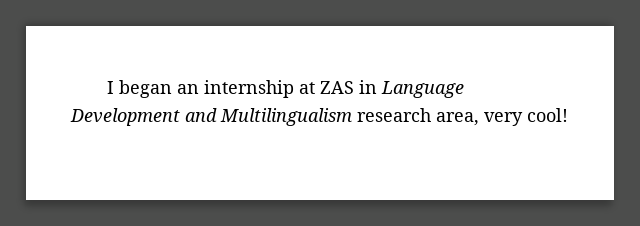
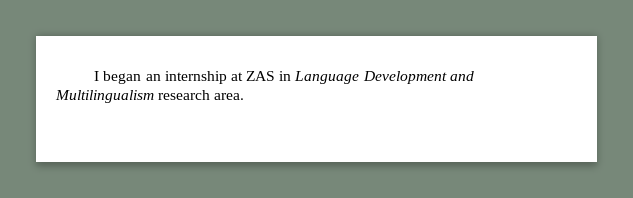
[436,108,568,126] area, very cool! -> [214,93,245,100] area.

